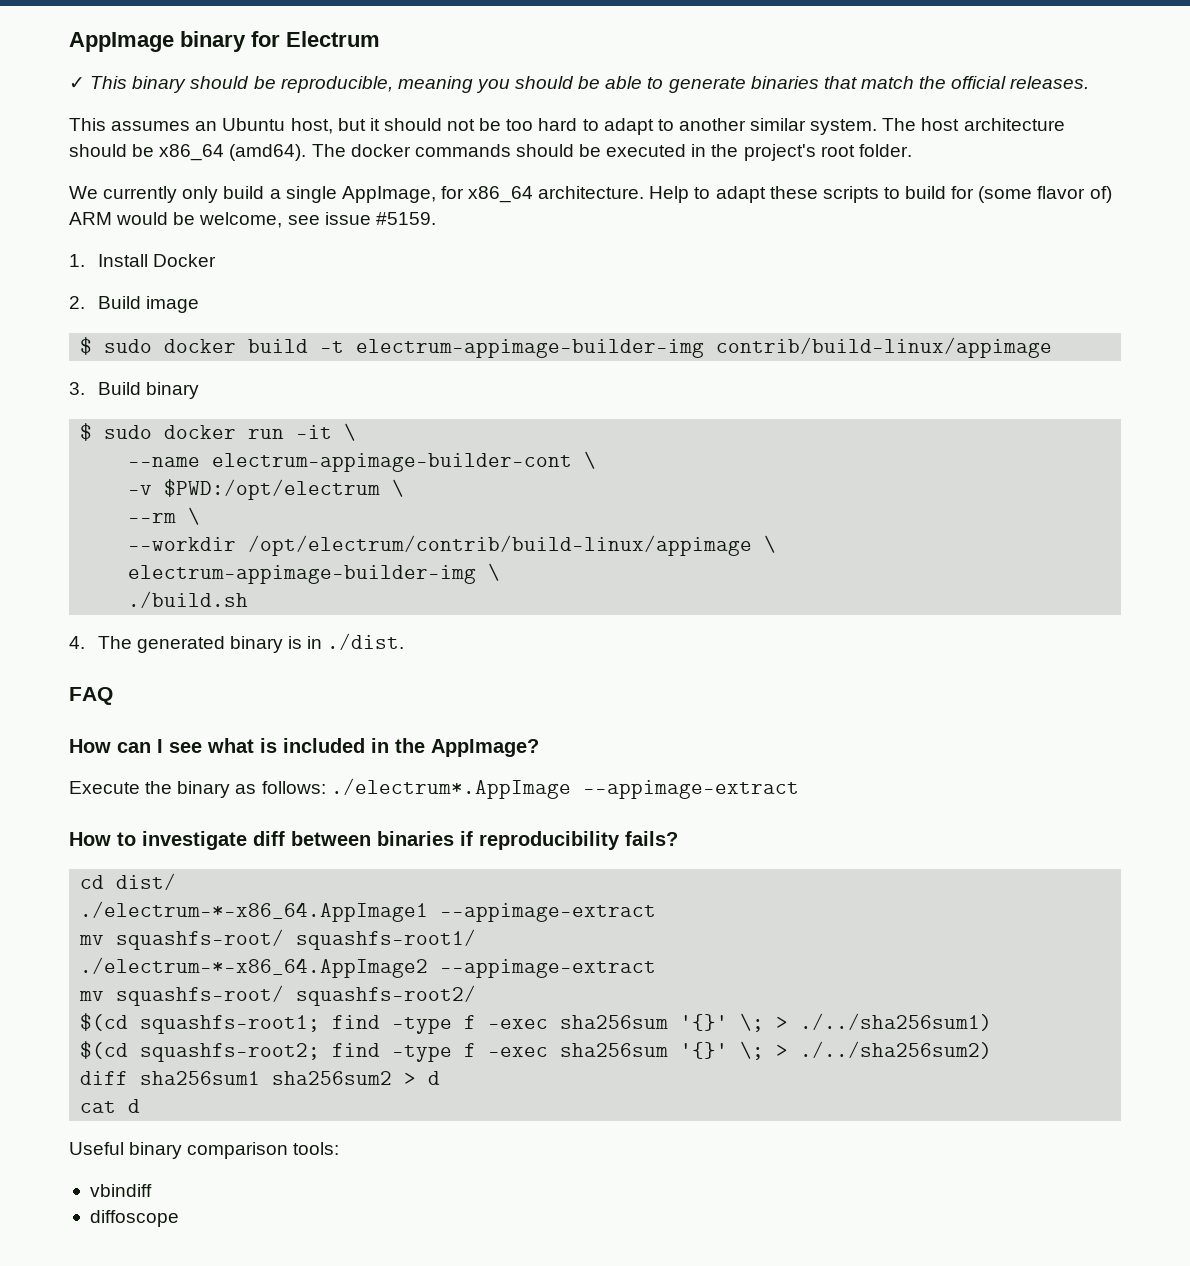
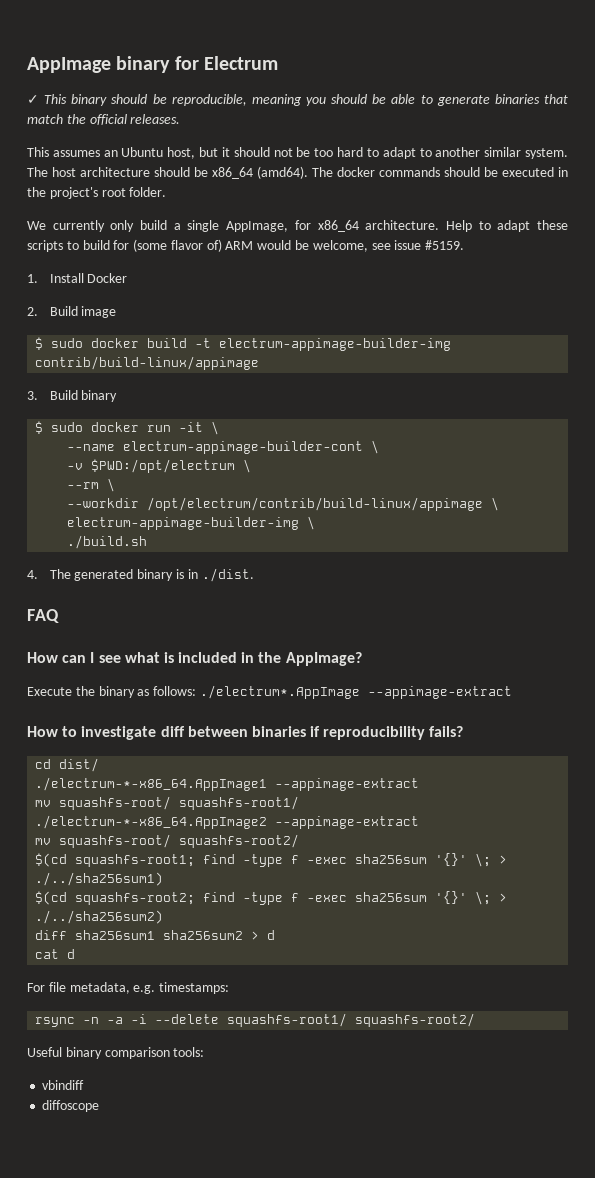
(141, 1106) none -> [27,982,230,994] [35,1013,476,1027] // For file metadata, e.g. timestamps: // rsync -n -a -i --delete squashfs-root1/ squashfs-root2/

